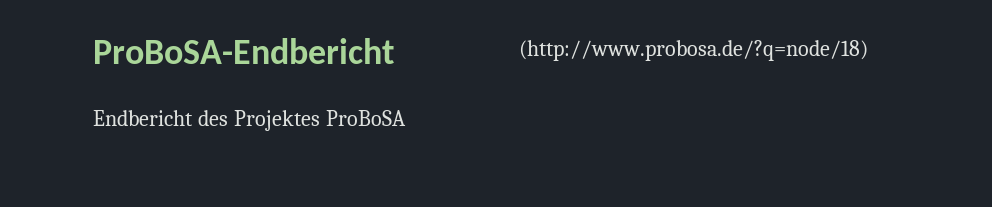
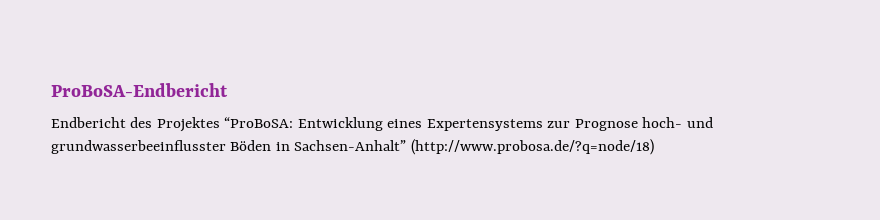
[325,110,406,126] ProBoSA -> [224,117,713,131] [51,140,407,154] “ProBoSA: Entwicklung eines Expertensystems zur Prognose hoch- und grundwasserbeeinflusster Böden in Sachsen-Anhalt”

